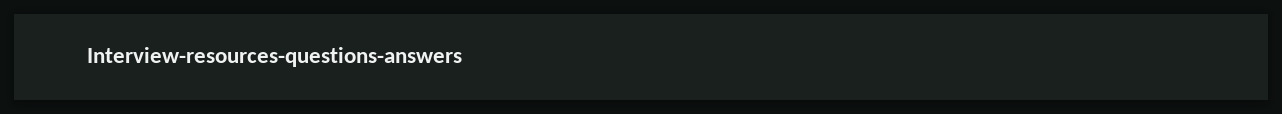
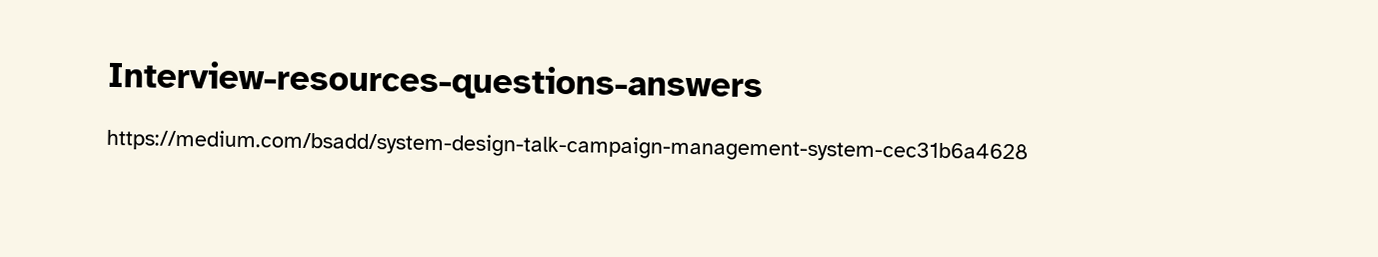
(462, 57) none -> [106,128,1029,165] // https://medium.com/bsadd/system-design-talk-campaign-management-system-cec31b6a4628

